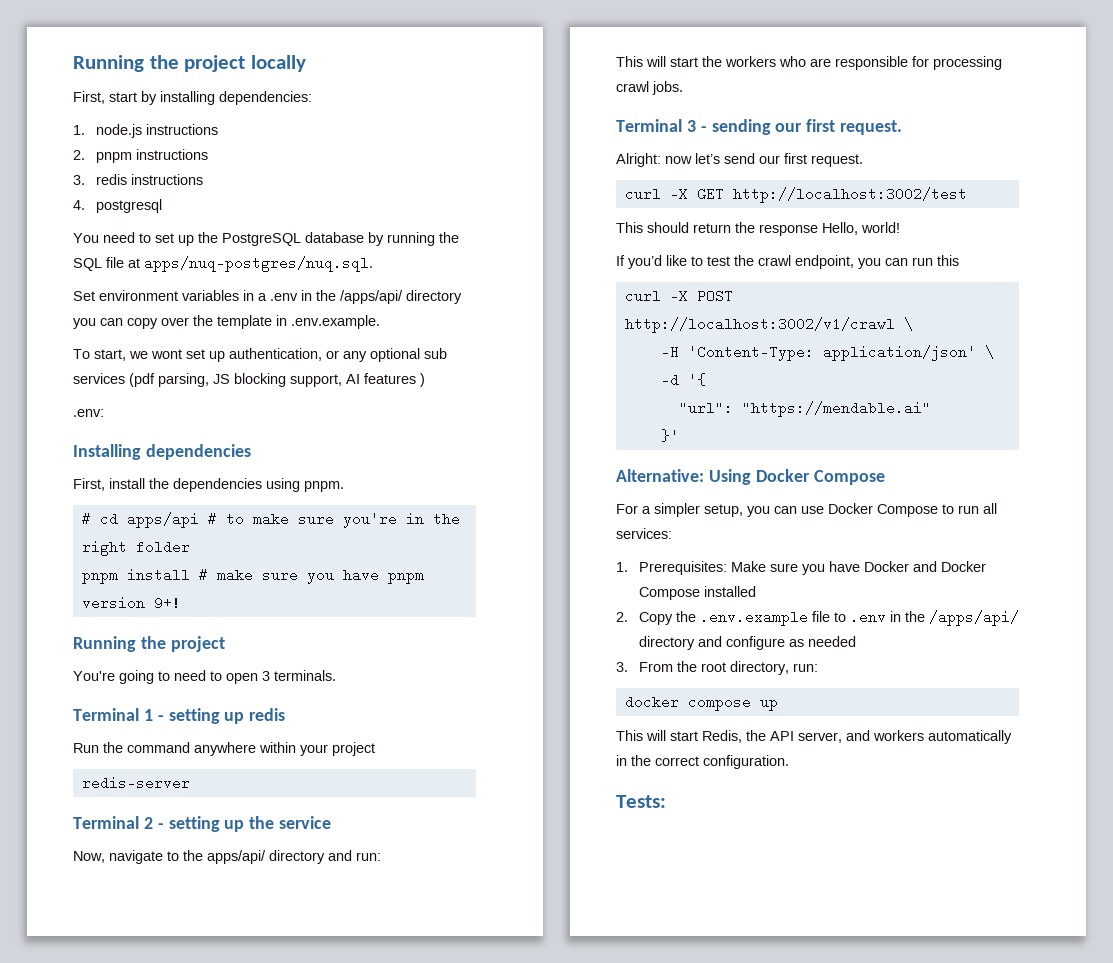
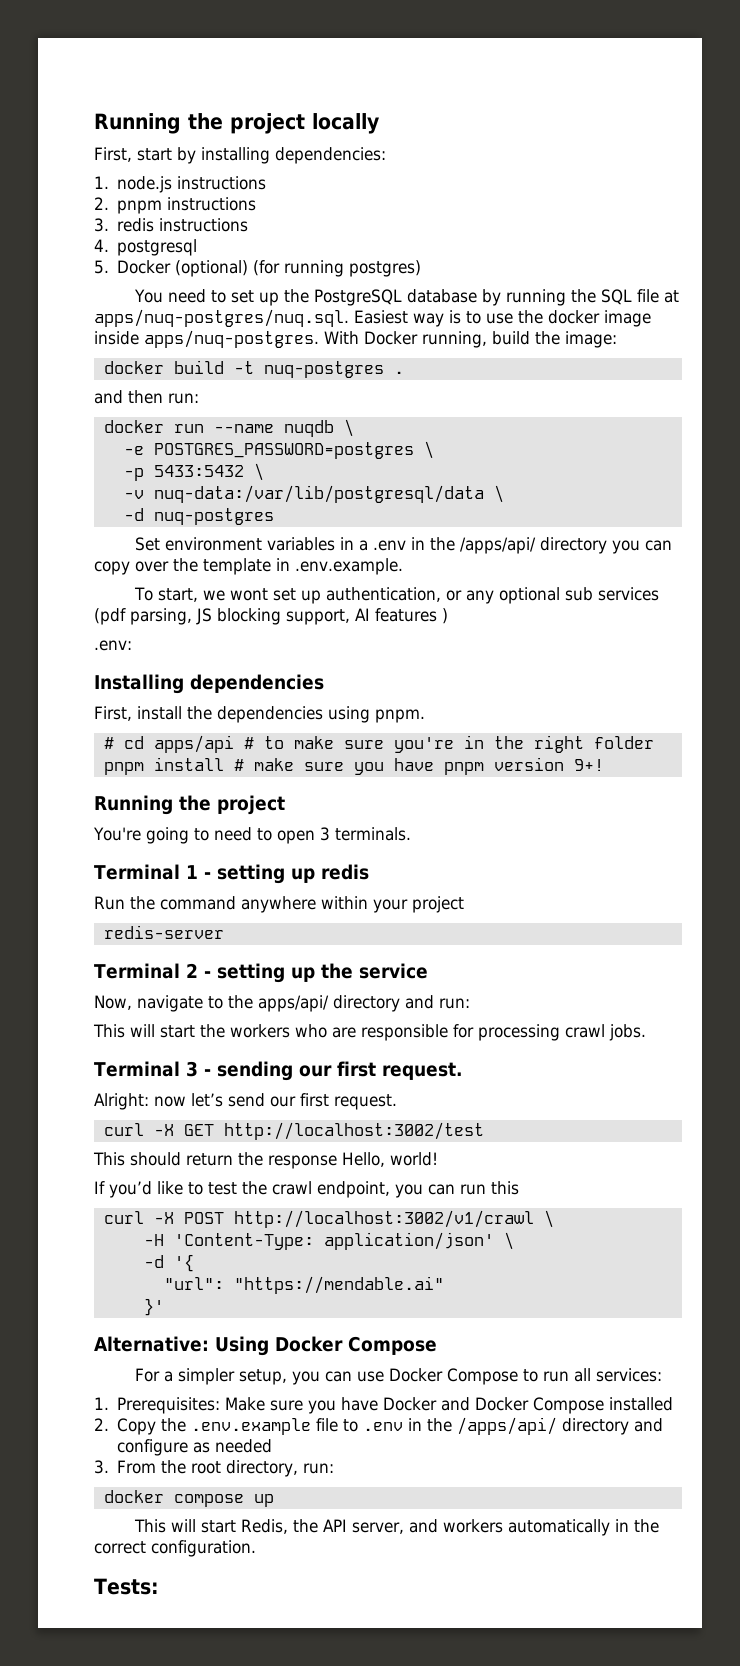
(162, 206) none -> [94,260,422,277] // 5. Docker (optional) (for running postgres)
(373, 264) none -> [354,310,651,327] [94,330,617,348] [103,360,404,378] [94,390,199,404] [103,419,354,437] [123,441,434,459] [123,463,264,481] [123,485,504,503] [123,508,274,525] Easiest way is to use the docker image inside apps/nuq-postgres. With Docker running, build the image: // docker build -t nuq-postgres . // and then run: // docker run --name nuqdb \ // -e POSTGRES_PASSWORD=postgres \ // -p 5433:5432 \ // -v nuq-data:/var/lib/postgresql/data \ // -d nuq-postgres

